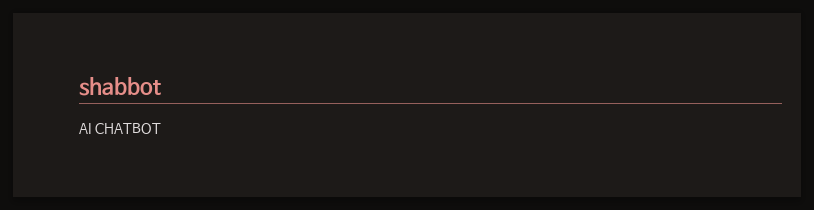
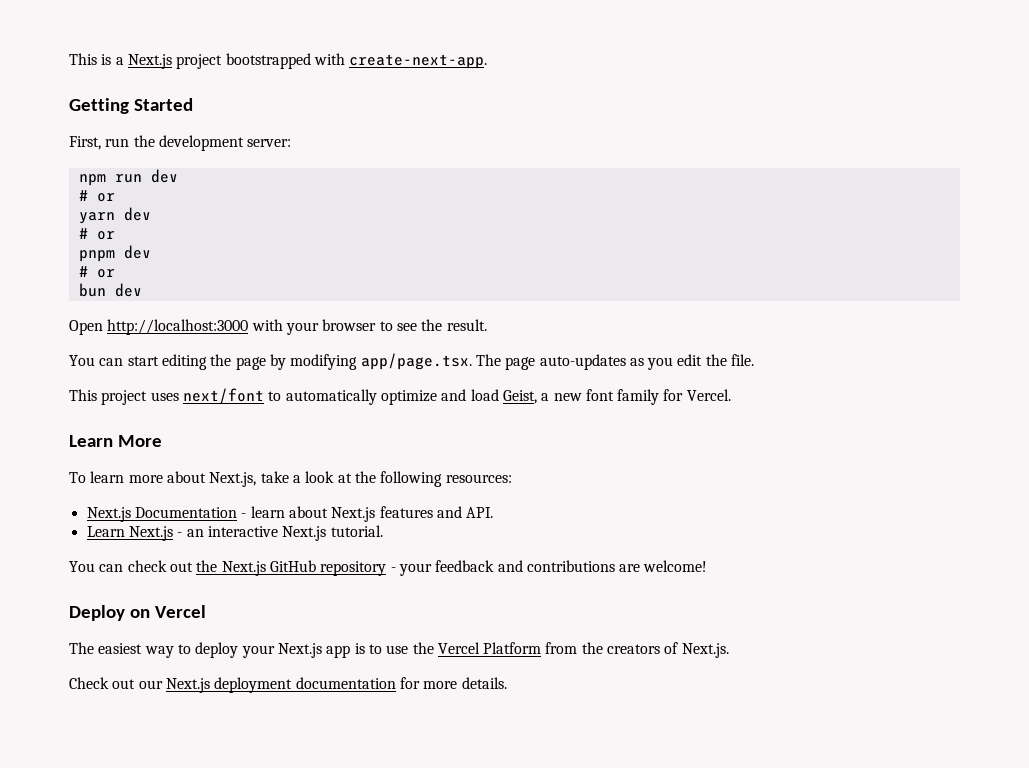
[79,77,161,96] [79,123,161,134] shabbot // AI CHATBOT -> [69,53,488,69] [69,98,193,114] [69,135,292,151] [78,169,178,186] [78,190,115,202] [78,207,151,224] [78,228,115,240] [78,245,151,262] [78,266,115,278] [78,283,142,297] [69,319,487,335] [69,353,755,370] [69,388,731,405] [69,435,162,447] [69,471,512,487] [86,506,494,522] [86,525,383,541] [69,560,708,576] [69,605,206,621] [69,642,729,658] [69,677,507,693] This is a Next.js project bootstrapped with create-next-app. // Getting Started // First, run the development server: // npm run dev // # or // yarn dev // # or // pnpm dev // # or // bun dev // Open http://localhost:3000 with your browser to see the result. // You can start editing the page by modifying app/page.tsx. The page auto-updates as you edit the file. // This project uses next/font to automatically optimize and load Geist, a new font family for Vercel. // Learn More // To learn more about Next.js, take a look at the following resources: // Next.js Documentation - learn about Next.js features and API. // Learn Next.js - an interactive Next.js tutorial. // You can check out the Next.js GitHub repository - your feedback and contributions are welcome! // Deploy on Vercel // The easiest way to deploy your Next.js app is to use the Vercel Platform from the creators of Next.js. // Check out our Next.js deployment documentation for more details.

